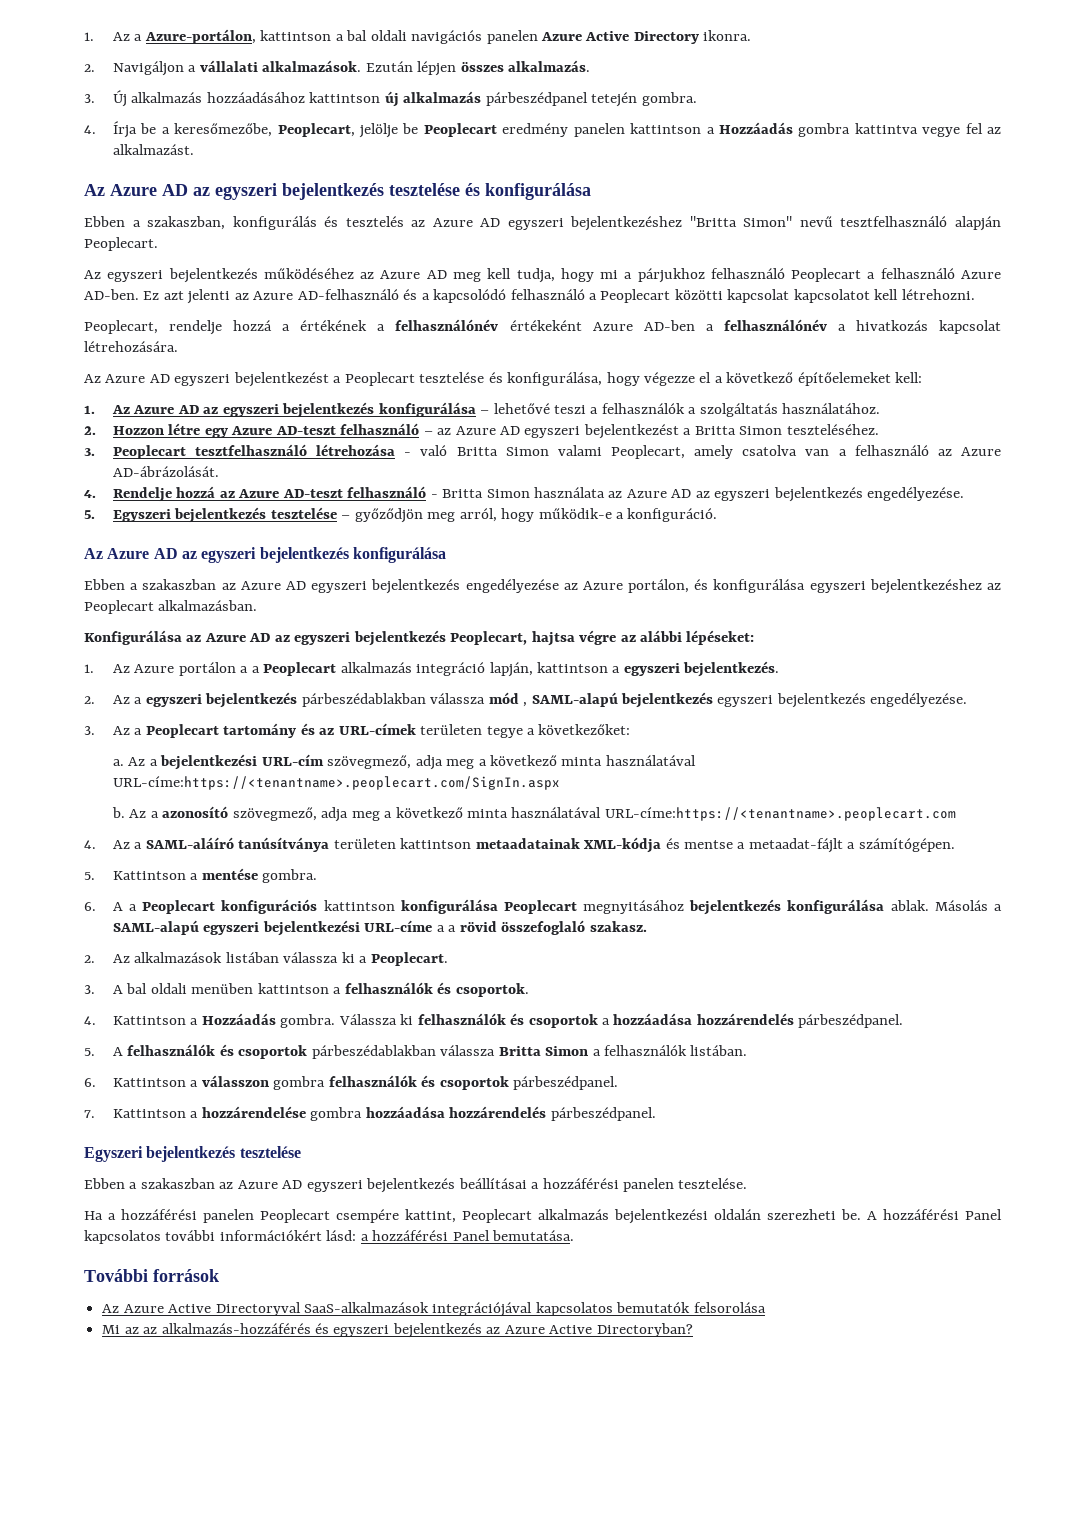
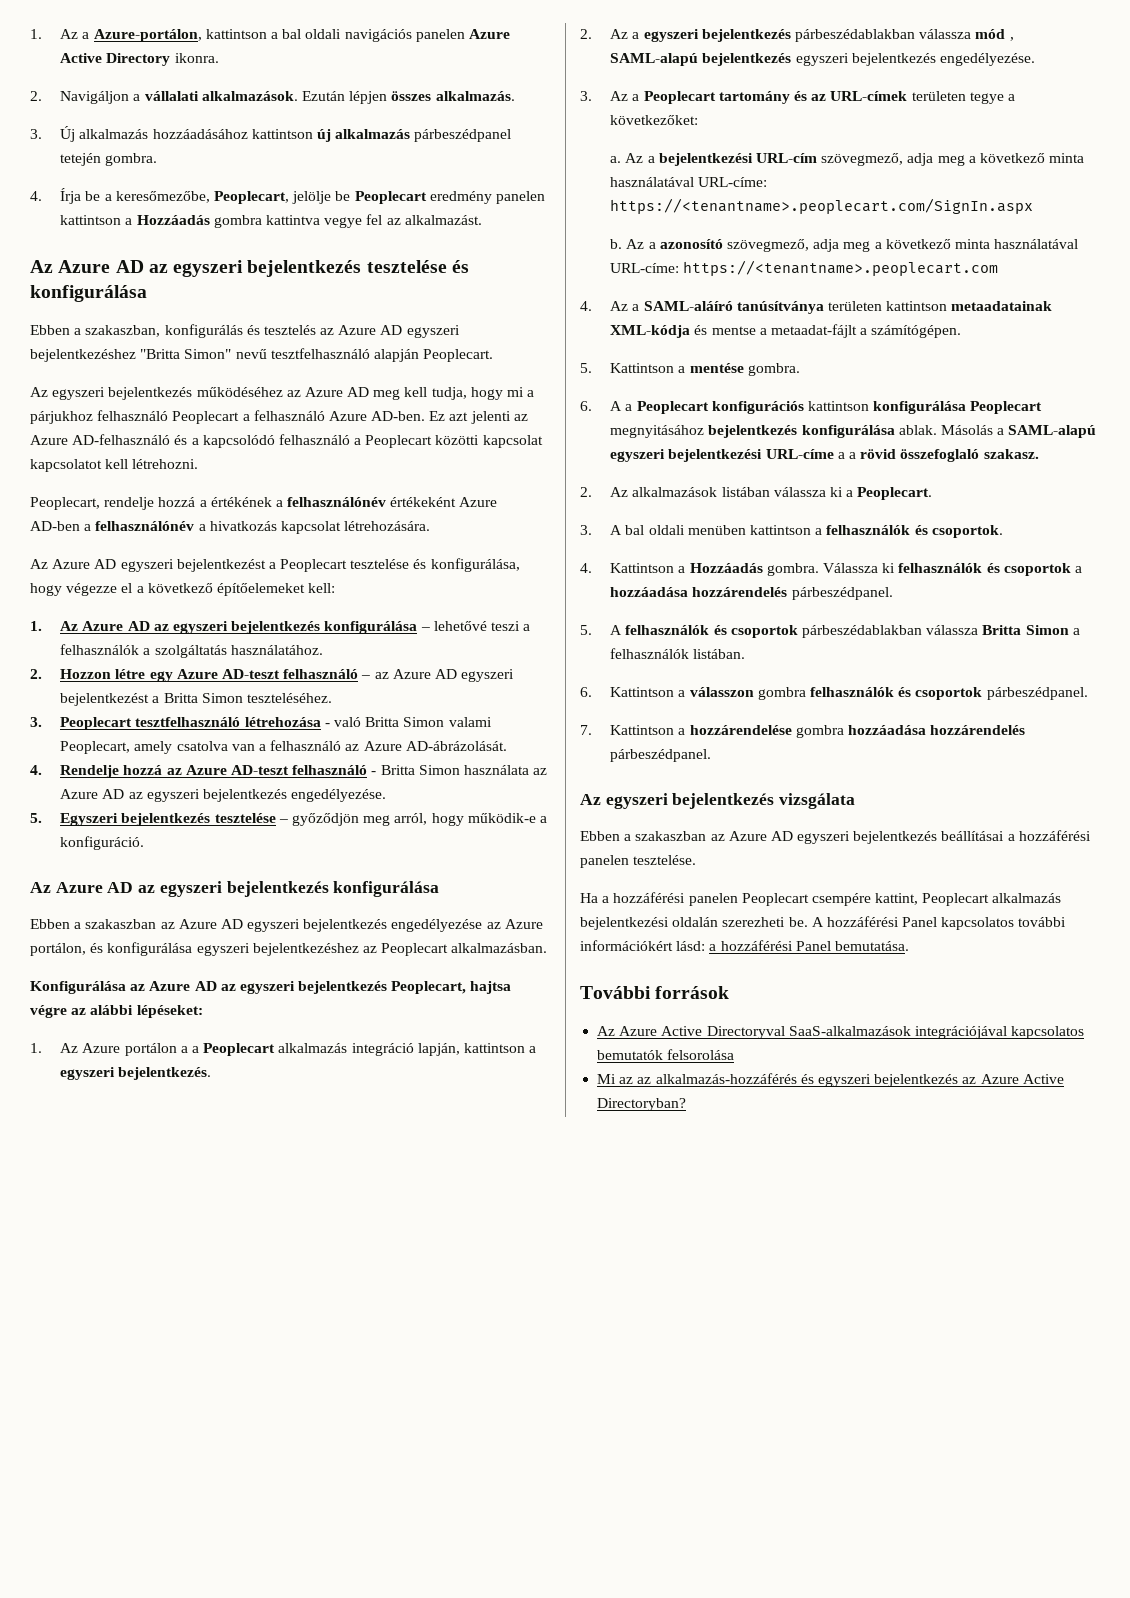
[112,776,560,790] URL-címe:https://<tenantname>.peoplecart.com/SignIn.aspx -> [698,177,768,187] [610,198,1034,214] URL-címe: https://<tenantname>.peoplecart.com/SignIn.aspx
[604,807,956,821] URL-címe:https://<tenantname>.peoplecart.com -> [610,260,999,276] URL-címe: https://<tenantname>.peoplecart.com
[84,1146,301,1162] Egyszeri bejelentkezés tesztelése -> [580,793,856,809] Az egyszeri bejelentkezés vizsgálata

